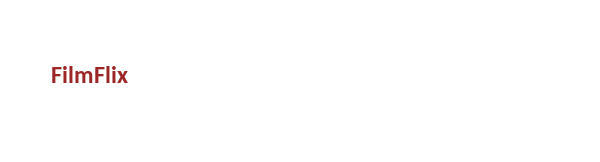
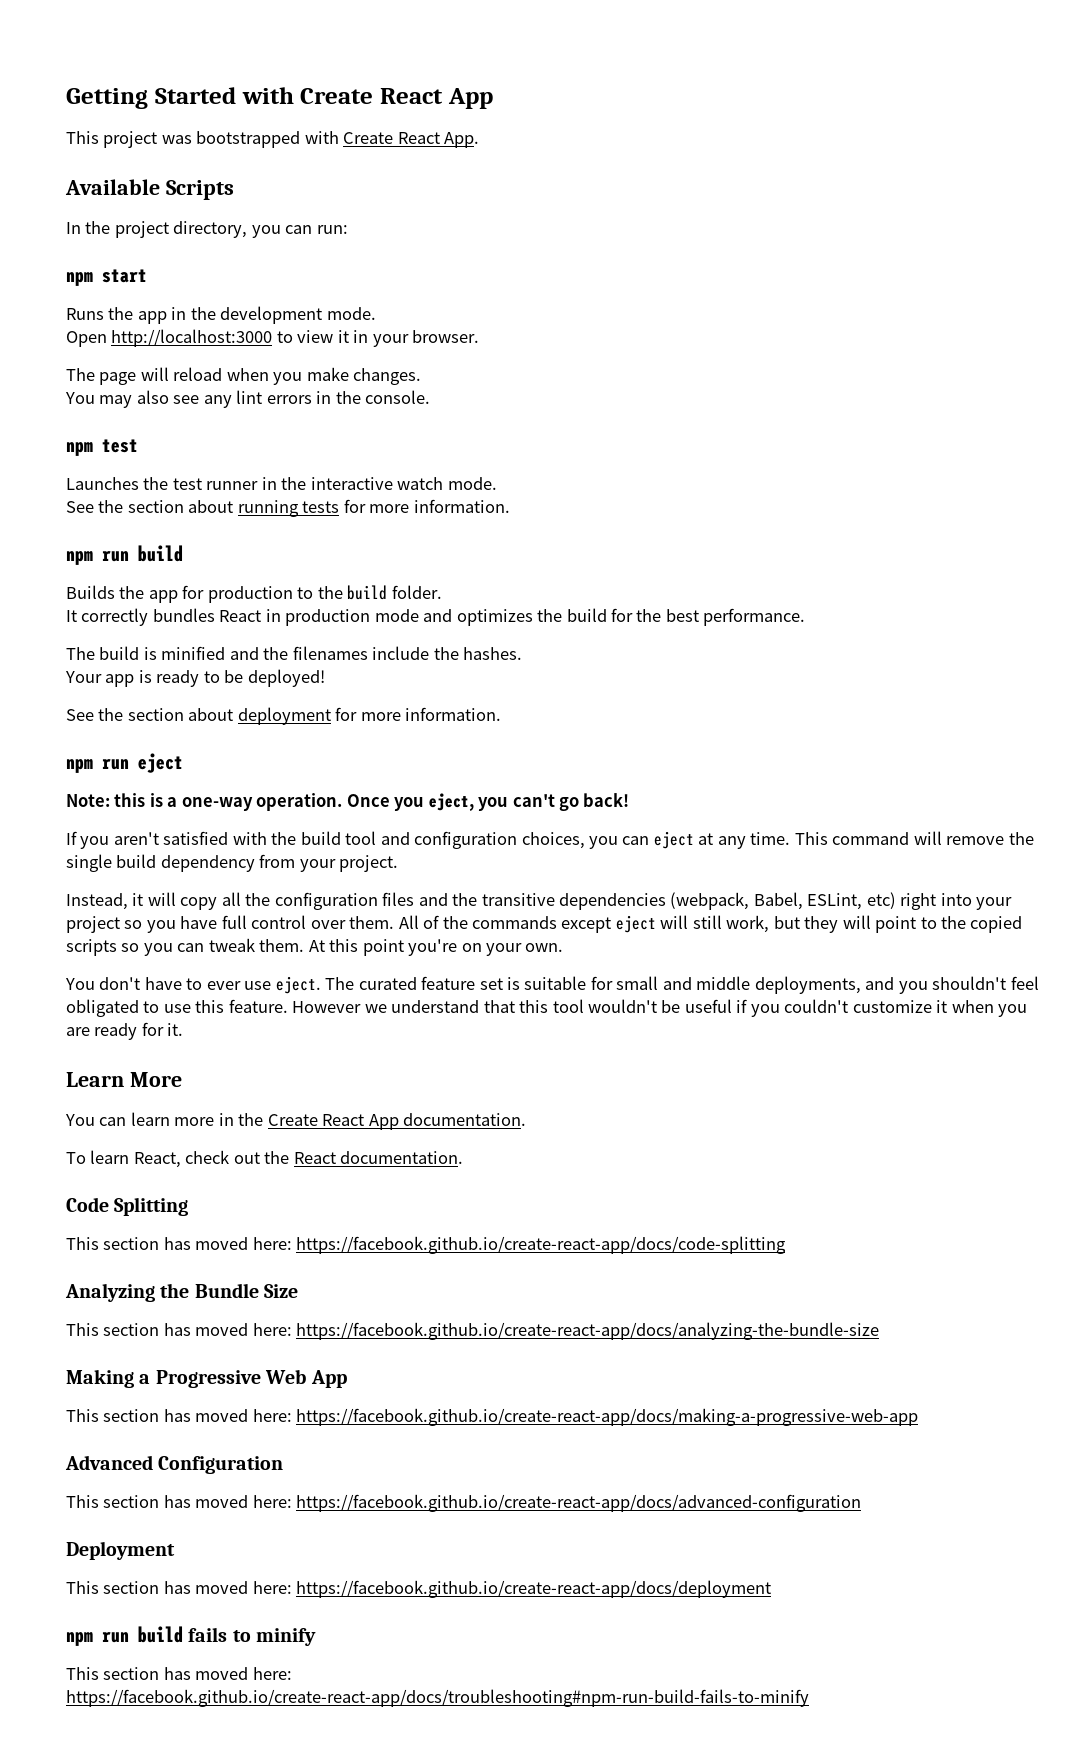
[51,66,128,83] FilmFlix -> [66,87,493,109] [66,131,480,148] [65,179,234,200] [66,221,348,238] [66,269,147,286] [66,306,376,324] [66,329,480,347] [66,367,422,385] [65,390,431,408] [66,439,138,456] [66,477,497,490] [66,499,510,517] [66,545,183,565] [66,585,442,603] [66,608,806,626] [66,646,523,660] [65,669,325,687] [66,707,502,725] [66,753,183,773] [66,793,630,811] [66,831,1034,849] [66,854,399,872] [66,892,1013,910] [66,915,1023,933] [66,938,564,956] [65,976,1039,994] [66,999,1028,1017] [66,1022,184,1040] [66,1072,182,1087] [65,1112,527,1130] [66,1150,464,1168] [66,1197,189,1216] [66,1236,787,1254] [65,1283,299,1302] [66,1322,880,1340] [66,1369,347,1388] [66,1408,919,1426] [65,1455,284,1474] [66,1494,862,1512] [66,1541,175,1560] [66,1580,772,1598] [66,1626,317,1646] [66,1667,292,1680] [66,1689,809,1707] Getting Started with Create React App // This project was bootstrapped with Create React App. // Available Scripts // In the project directory, you can run: // npm start // Runs the app in the development mode. // Open http://localhost:3000 to view it in your browser. // The page will reload when you make changes. // You may also see any lint errors in the console. // npm test // Launches the test runner in the interactive watch mode. // See the section about running tests for more information. // npm run build // Builds the app for production to the build folder. // It correctly bundles React in production mode and optimizes the build for the best performance. // The build is minified and the filenames include the hashes. // Your app is ready to be deployed! // See the section about deployment for more information. // npm run eject // Note: this is a one-way operation. Once you eject, you can't go back! // If you aren't satisfied with the build tool and configuration choices, you can eject at any time. This command will remove the single build dependency from your project. // Instead, it will copy all the configuration files and the transitive dependencies (webpack, Babel, ESLint, etc) right into your project so you have full control over them. All of the commands except eject will still work, but they will point to the copied scripts so you can tweak them. At this point you're on your own. // You don't have to ever use eject. The curated feature set is suitable for small and middle deployments, and you shouldn't feel obligated to use this feature. However we understand that this tool wouldn't be useful if you couldn't customize it when you are ready for it. // Learn More // You can learn more in the Create React App documentation. // To learn React, check out the React documentation. // Code Splitting // This section has moved here: https://facebook.github.io/create-react-app/docs/code-splitting // Analyzing the Bundle Size // This section has moved here: https://facebook.github.io/create-react-app/docs/analyzing-the-bundle-size // Making a Progressive Web App // This section has moved here: https://facebook.github.io/create-react-app/docs/making-a-progressive-web-app // Advanced Configuration // This section has moved here: https://facebook.github.io/create-react-app/docs/advanced-configuration // Deployment // This section has moved here: https://facebook.github.io/create-react-app/docs/deployment // npm run build fails to minify // This section has moved here: https://facebook.github.io/create-react-app/docs/troubleshooting#npm-run-build-fails-to-minify

